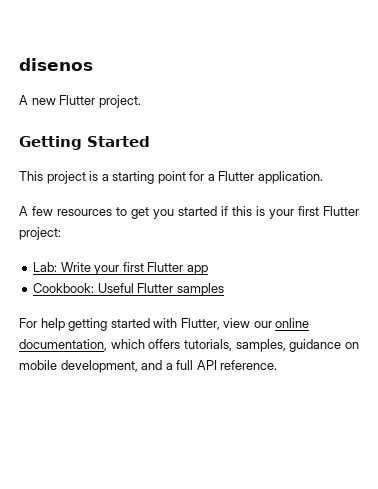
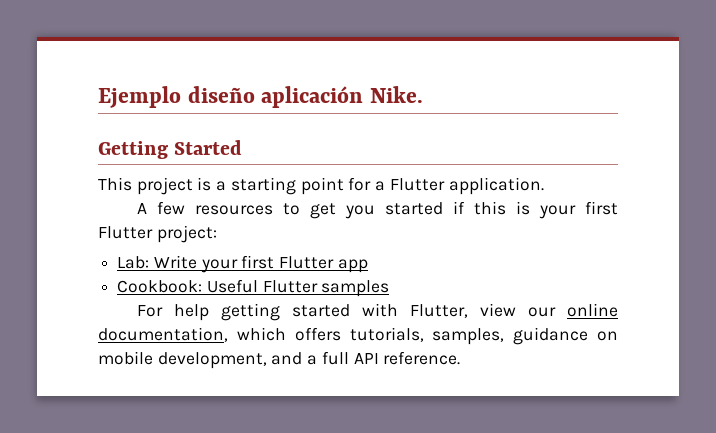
[19,58,93,71] [19,95,141,108] disenos // A new Flutter project. -> [98,86,423,108] Ejemplo diseño aplicación Nike.

